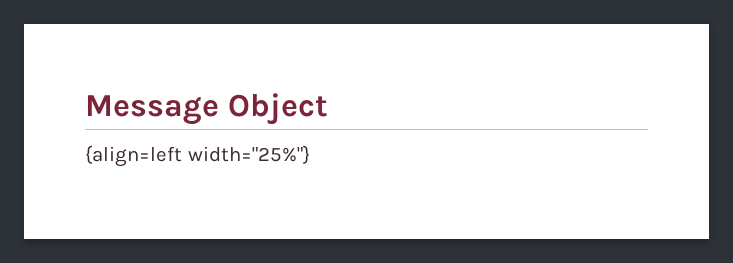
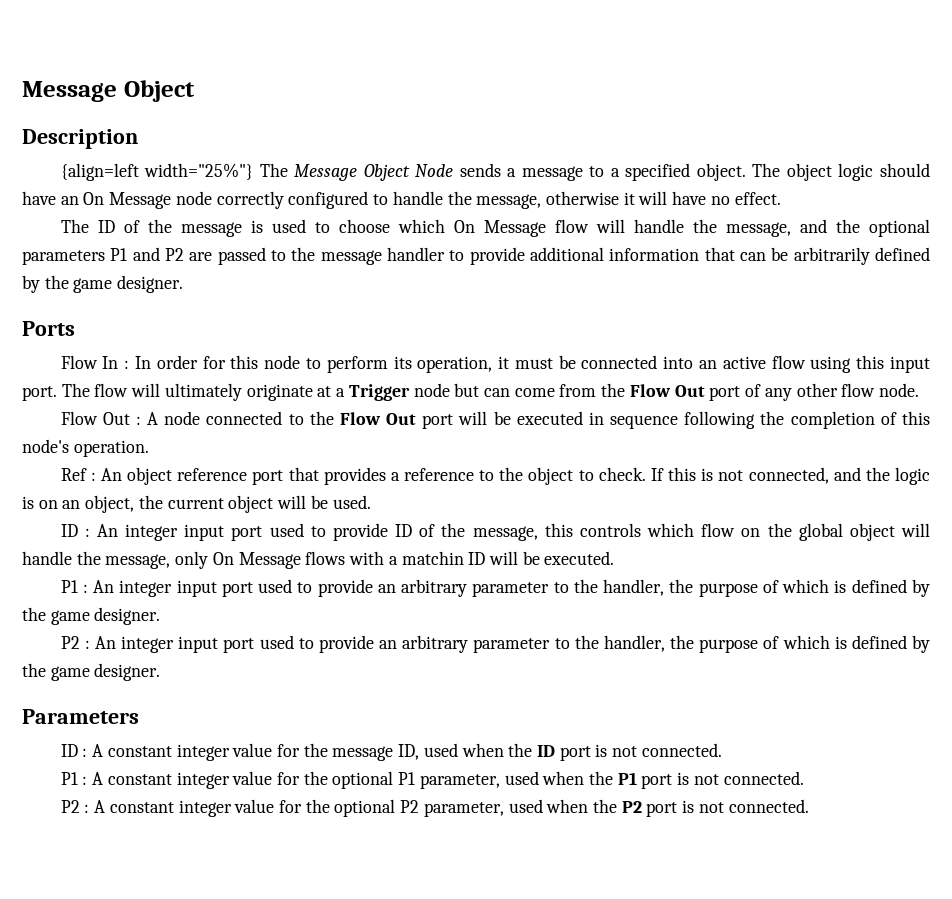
[85,93,328,125] Message Object -> [22,80,195,102] [22,129,138,149] Message Object // Description
(310, 154) none -> [259,163,930,181] [22,191,781,209] [60,219,930,237] [22,247,931,265] [22,275,184,293] [22,321,75,336] [60,355,930,373] [22,383,919,401] [60,411,931,429] [22,439,149,457] [60,467,930,485] [22,495,371,513] [60,523,930,541] [22,551,615,569] [60,579,930,597] [22,607,161,625] [60,635,930,653] [22,663,161,681] [22,709,139,724] [60,743,722,761] [60,771,804,789] [60,799,809,817] The Message Object Node sends a message to a specified object. The object logic should have an On Message node correctly configured to handle the message, otherwise it will have no effect. // The ID of the message is used to choose which On Message flow will handle the message, and the optional parameters P1 and P2 are passed to the message handler to provide additional information that can be arbitrarily defined by the game designer. // Ports // Flow In : In order for this node to perform its operation, it must be connected into an active flow using this input port. The flow will ultimately originate at a Trigger node but can come from the Flow Out port of any other flow node. // Flow Out : A node connected to the Flow Out port will be executed in sequence following the completion of this node's operation. // Ref : An object reference port that provides a reference to the object to check. If this is not connected, and the logic is on an object, the current object will be used. // ID : An integer input port used to provide ID of the message, this controls which flow on the global object will handle the message, only On Message flows with a matchin ID will be executed. // P1 : An integer input port used to provide an arbitrary parameter to the handler, the purpose of which is defined by the game designer. // P2 : An integer input port used to provide an arbitrary parameter to the handler, the purpose of which is defined by the game designer. // Parameters // ID : A constant integer value for the message ID, used when the ID port is not connected. // P1 : A constant integer value for the optional P1 parameter, used when the P1 port is not connected. // P2 : A constant integer value for the optional P2 parameter, used when the P2 port is not connected.

